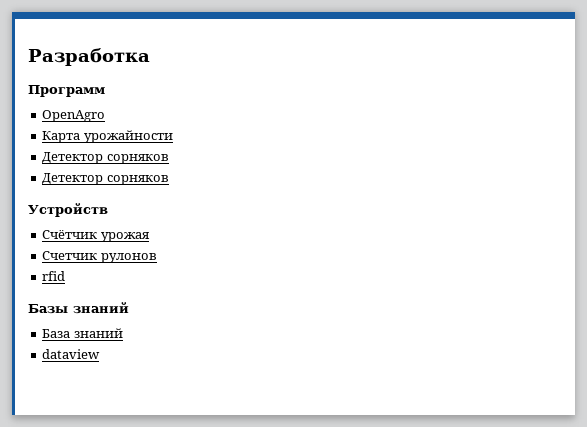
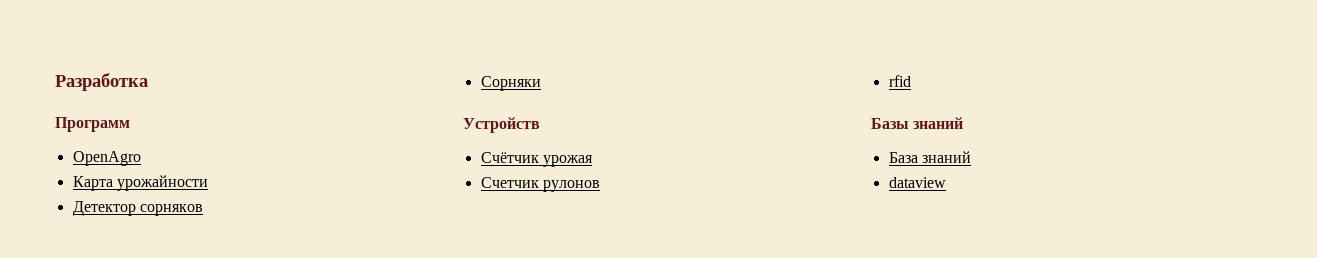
[42,173,169,185] Детектор сорняков -> [480,76,541,91] Сорняки

